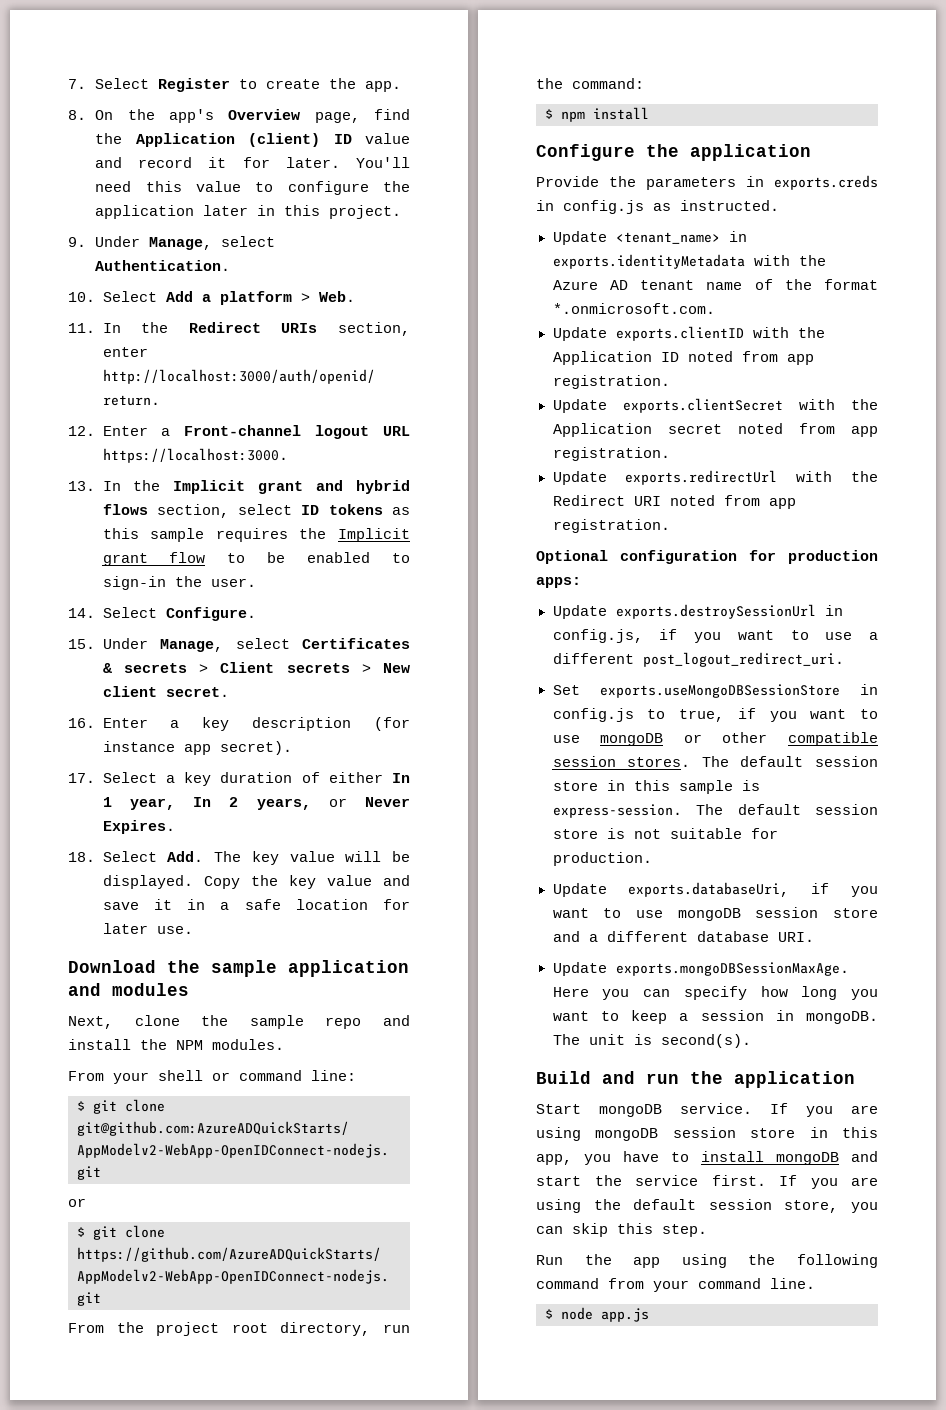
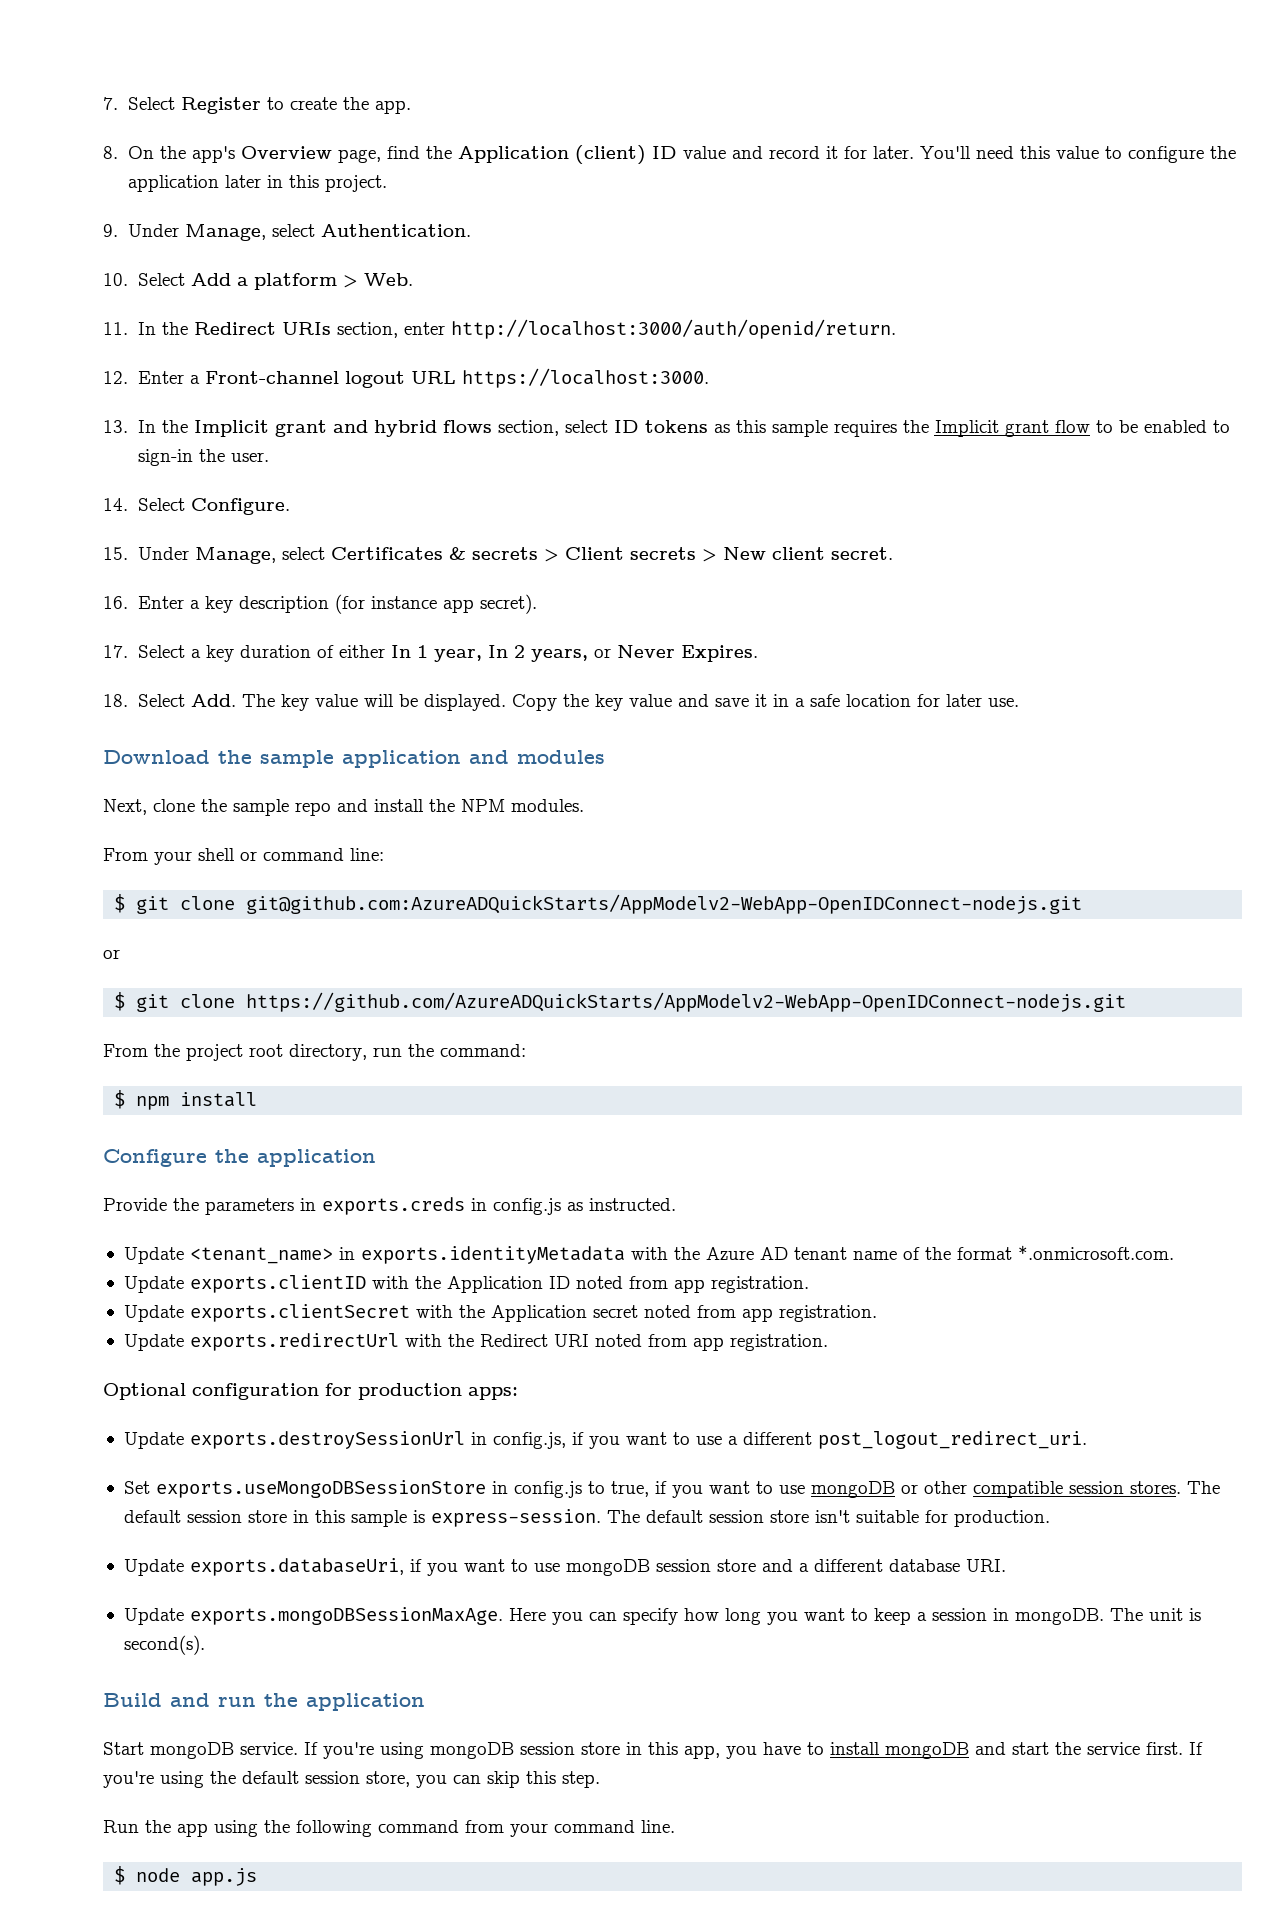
[606,828,661,839] is not -> [814,1510,850,1523] isn't
[806,1105,878,1117] you are -> [323,1742,374,1759] you're
[810,1177,878,1189] you are -> [103,1771,154,1788] you're

